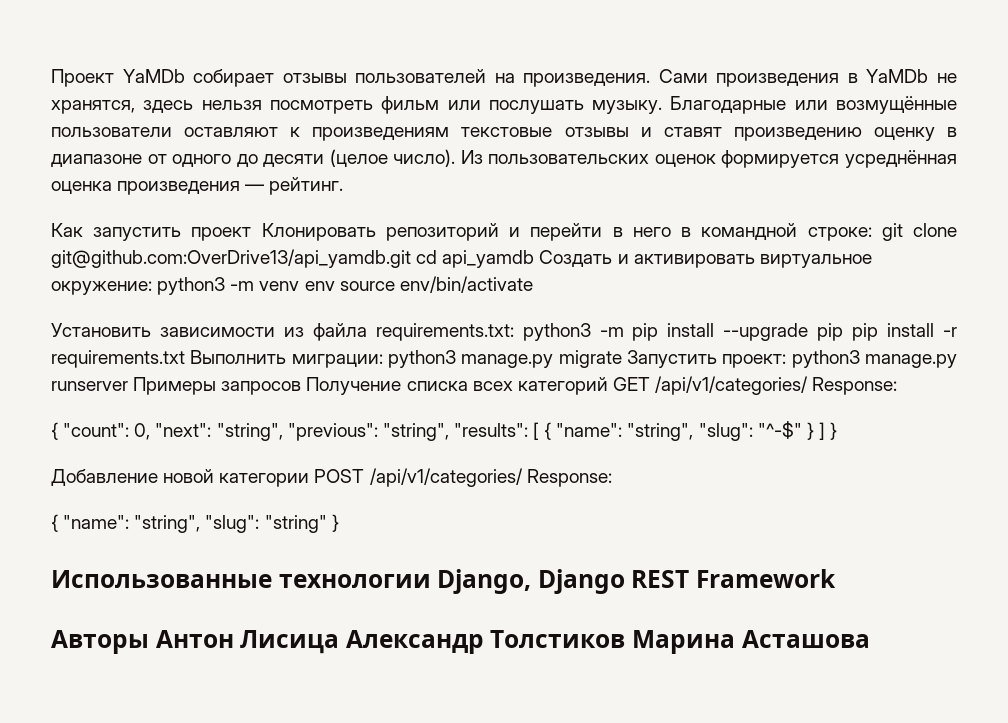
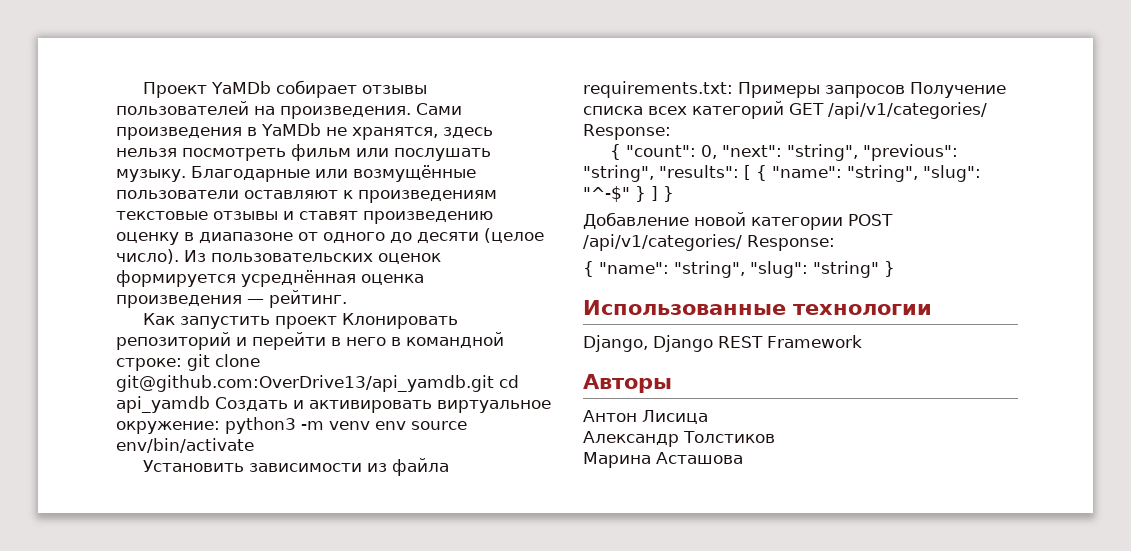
[522,323,957,341] [51,350,958,368] [51,381,128,391] python3 -m pip install --upgrade pip pip install -r requirements.txt Выполнить миграции: python3 manage.py migrate Запустить проект: python3 manage.py runserver -> (733, 89) none
(431, 581) none -> (932, 309) //
(149, 642) none -> (672, 383) //
(340, 642) none -> (708, 417) //
(626, 639) none -> (775, 437) //

